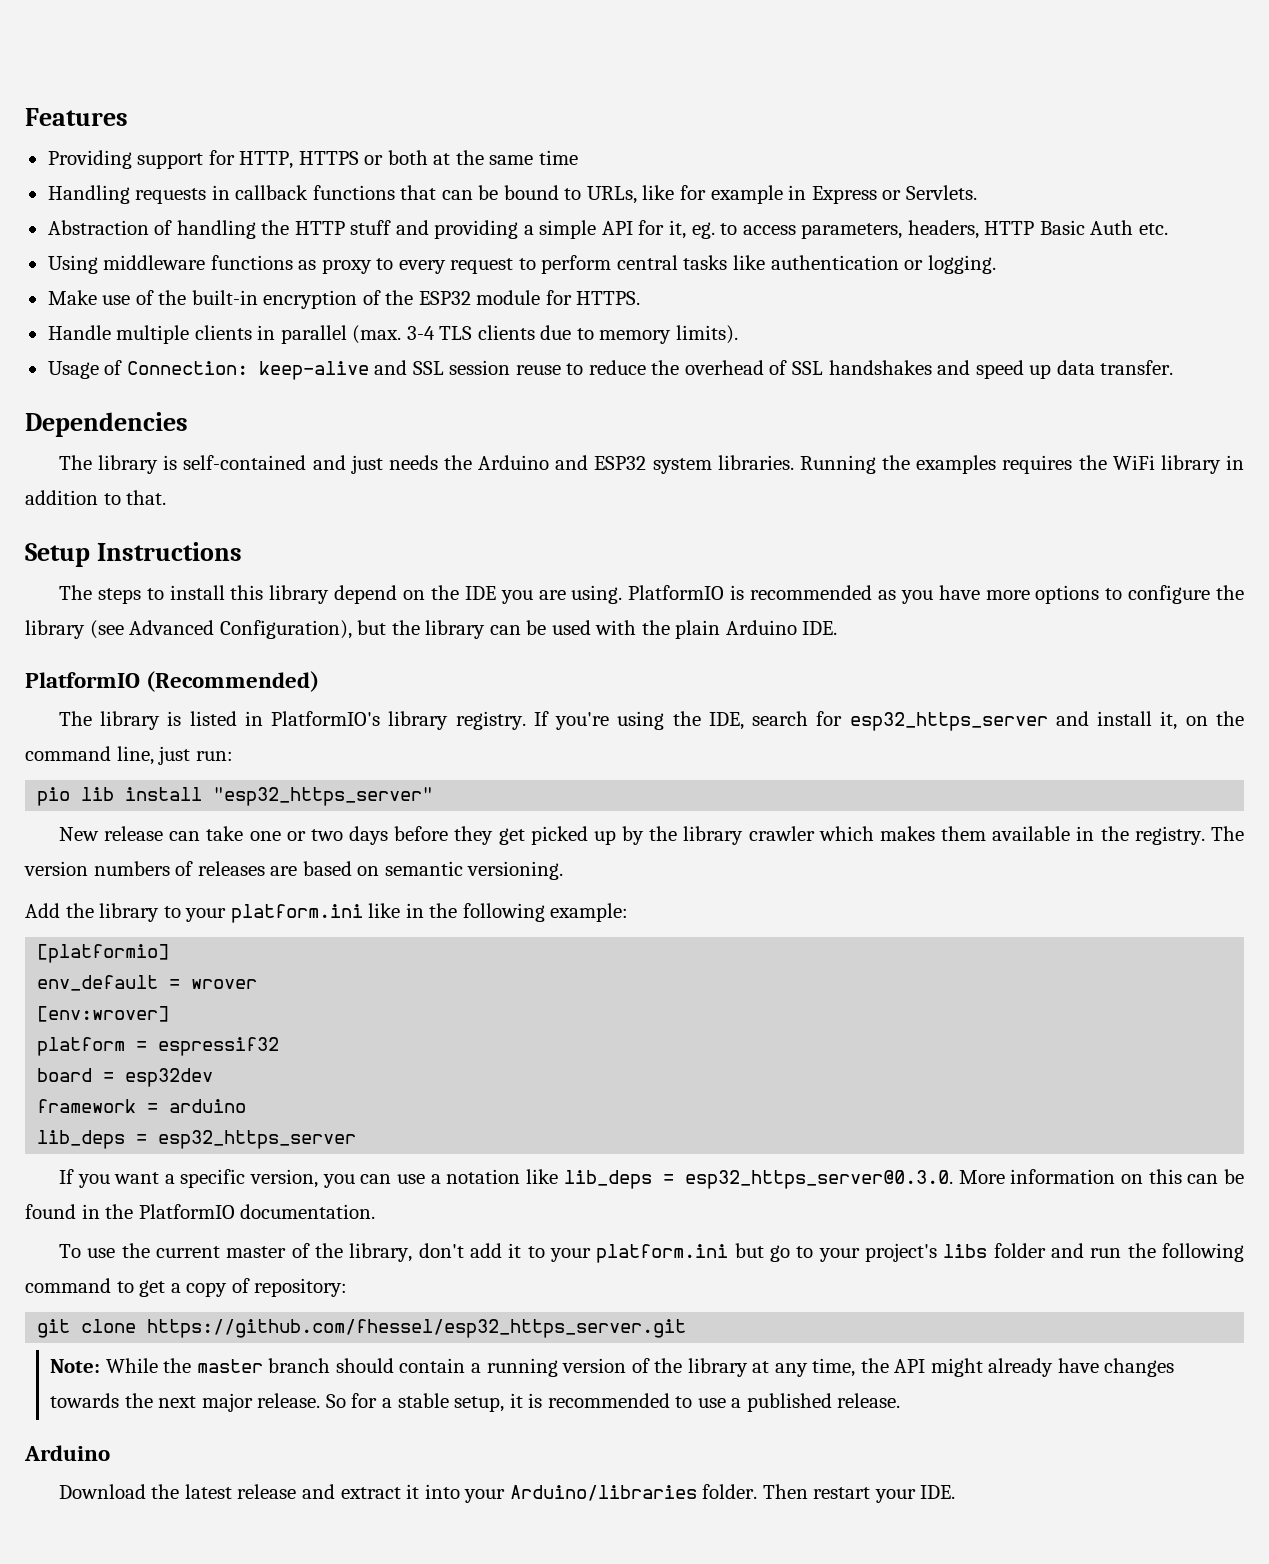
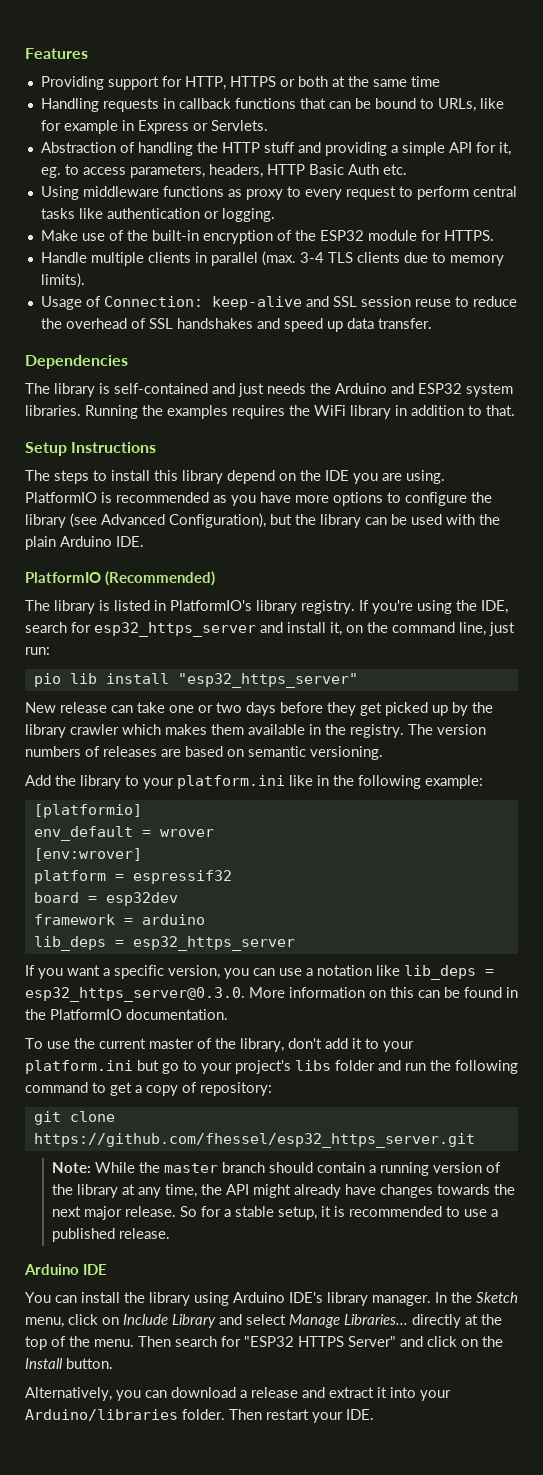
[58,1484,232,1499] // Download the latest -> [83,1264,108,1275] [25,1292,518,1306] [25,1314,502,1328] [25,1336,503,1350] [25,1358,113,1369] [25,1387,247,1401] IDE // You can install the library using Arduino IDE's library manager. In the Sketch menu, click on Include Library and select Manage Libraries... directly at the top of the menu. Then search for "ESP32 HTTPS Server" and click on the Install button. // Alternatively, you can download a

